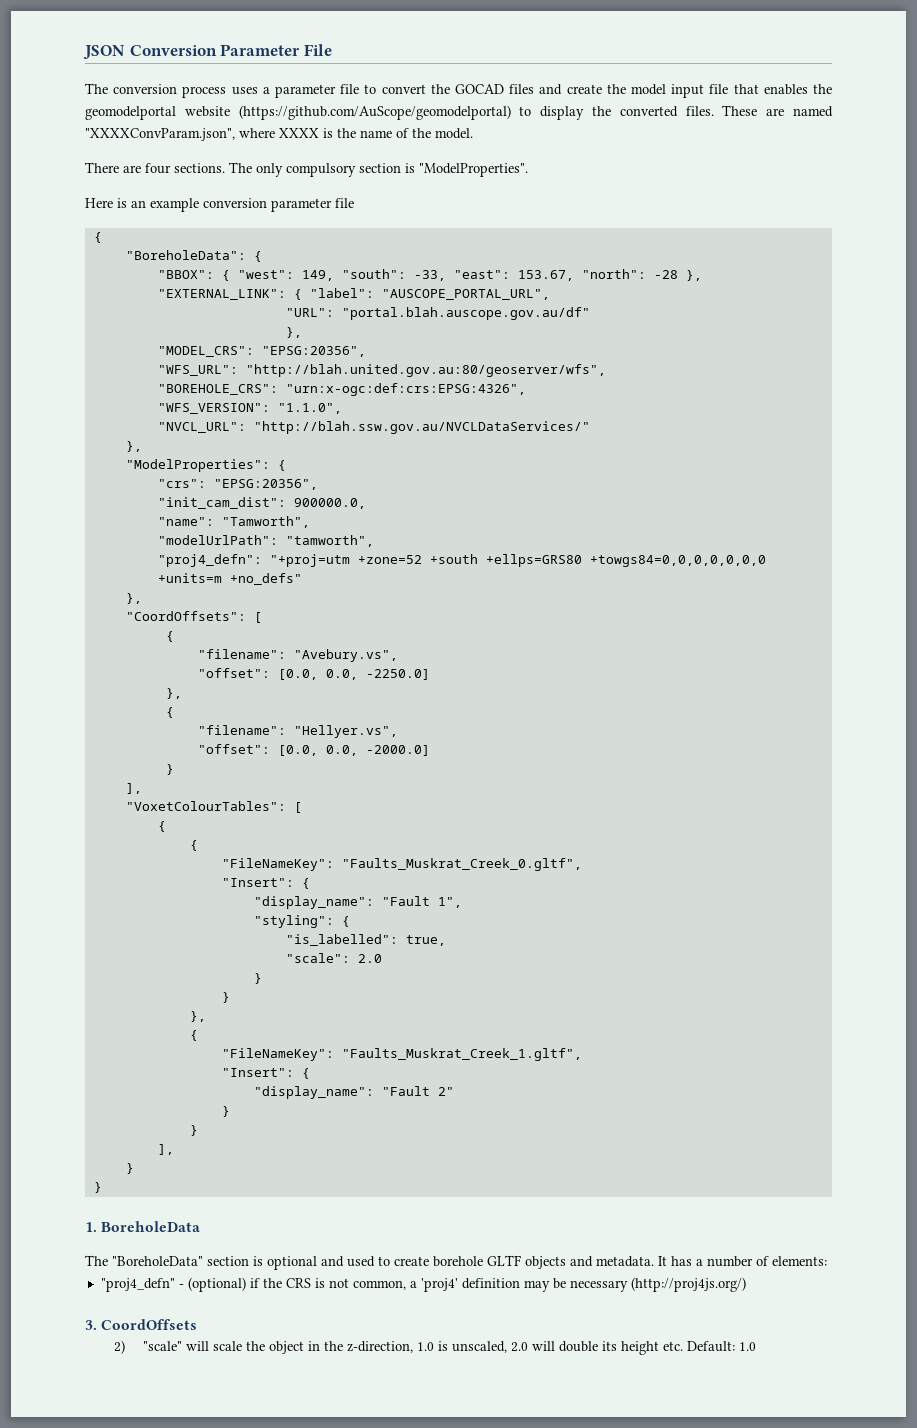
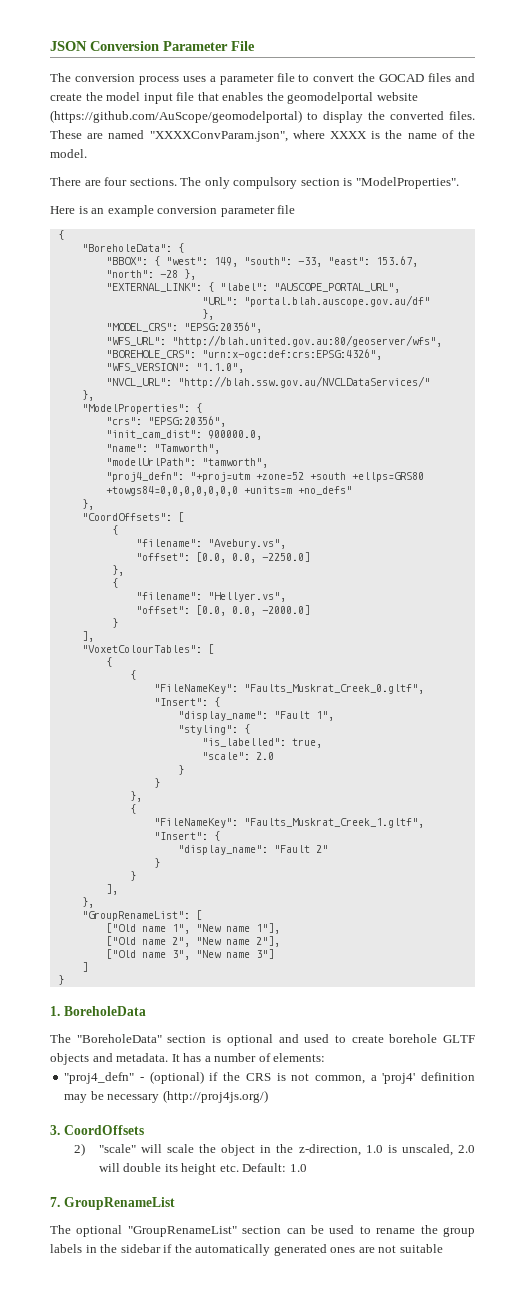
[125,1163,134,1174] } -> [81,897,94,908] [81,910,202,921] [105,923,280,934] [105,936,280,947] [105,949,274,960] [81,962,88,972] }, // "GroupRenameList": [ // ["Old name 1", "New name 1"], // ["Old name 2", "New name 2"], // ["Old name 3", "New name 3"] // ]
(756, 1346) none -> [50,1197,175,1210] [50,1225,475,1237] [50,1244,443,1256] // 7. GroupRenameList // The optional "GroupRenameList" section can be used to rename the group labels in the sidebar if the automatically generated ones are not suitable

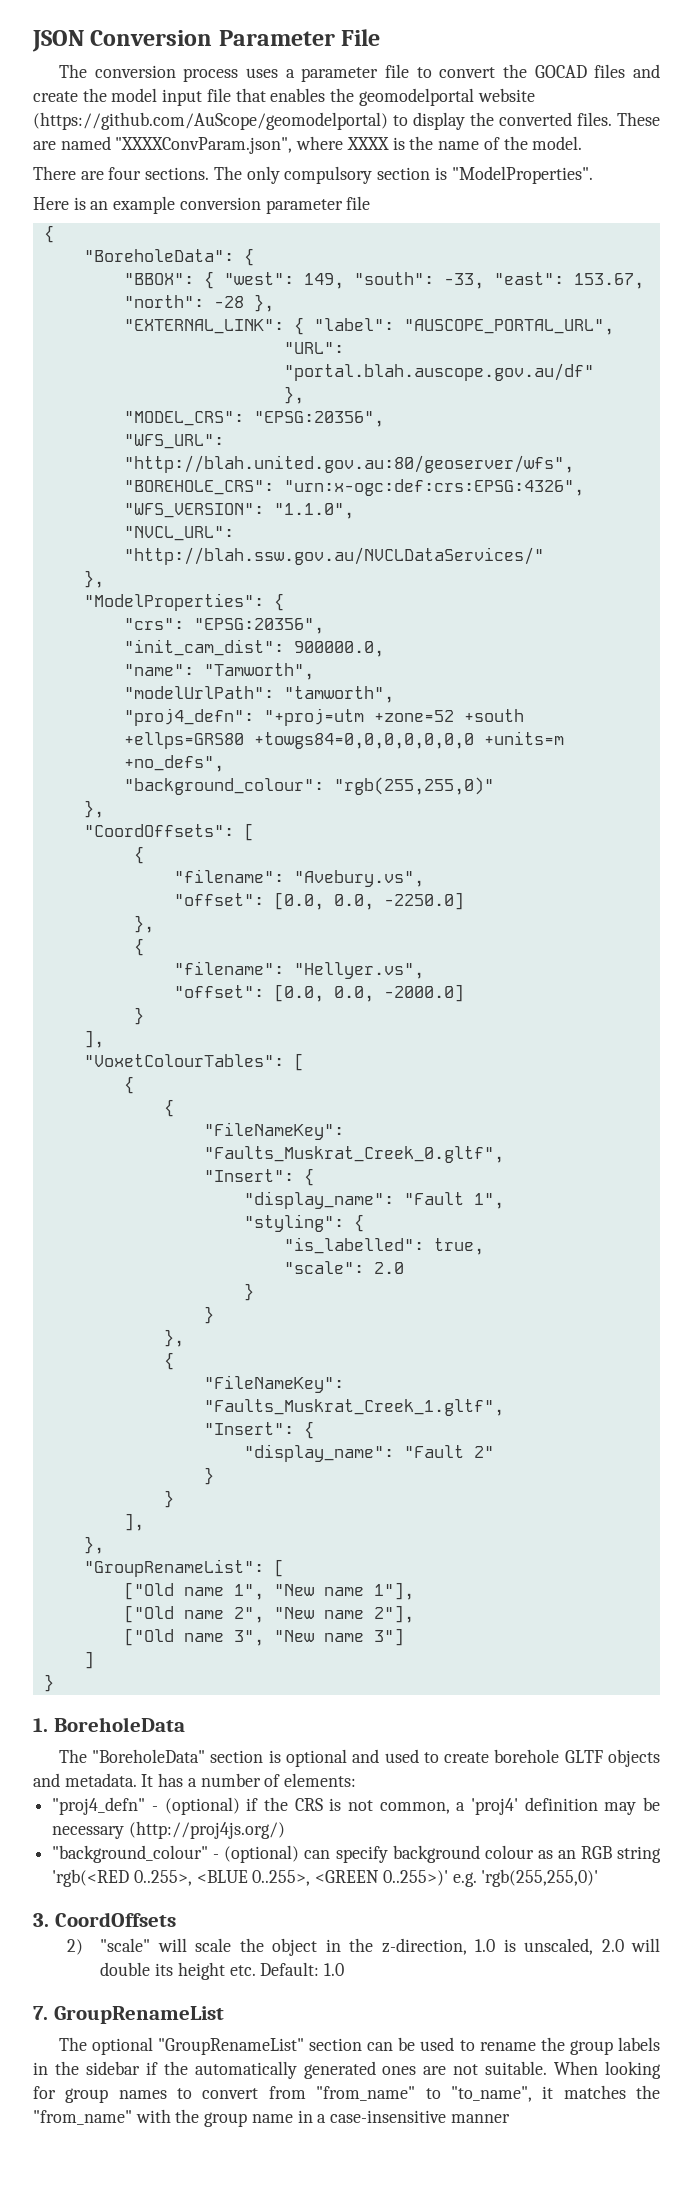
[297,486,352,495] +no_defs" -> [123,755,224,772] [123,777,494,795] +no_defs", // "background_colour": "rgb(255,255,0)"
(268, 1096) none -> [52,1845,661,1863] [52,1869,599,1887] // "background_colour" - (optional) can specify background colour as an RGB string 'rgb(<RED 0..255>, <BLUE 0..255>, <GREEN 0..255>)' e.g. 'rgb(255,255,0)'
[399,1244,443,1253] suitable -> [485,2061,661,2079] [33,2085,661,2103] [33,2109,510,2127] suitable. When looking for group names to convert from "from_name" to "to_name", it matches the "from_name" with the group name in a case-insensitive manner

